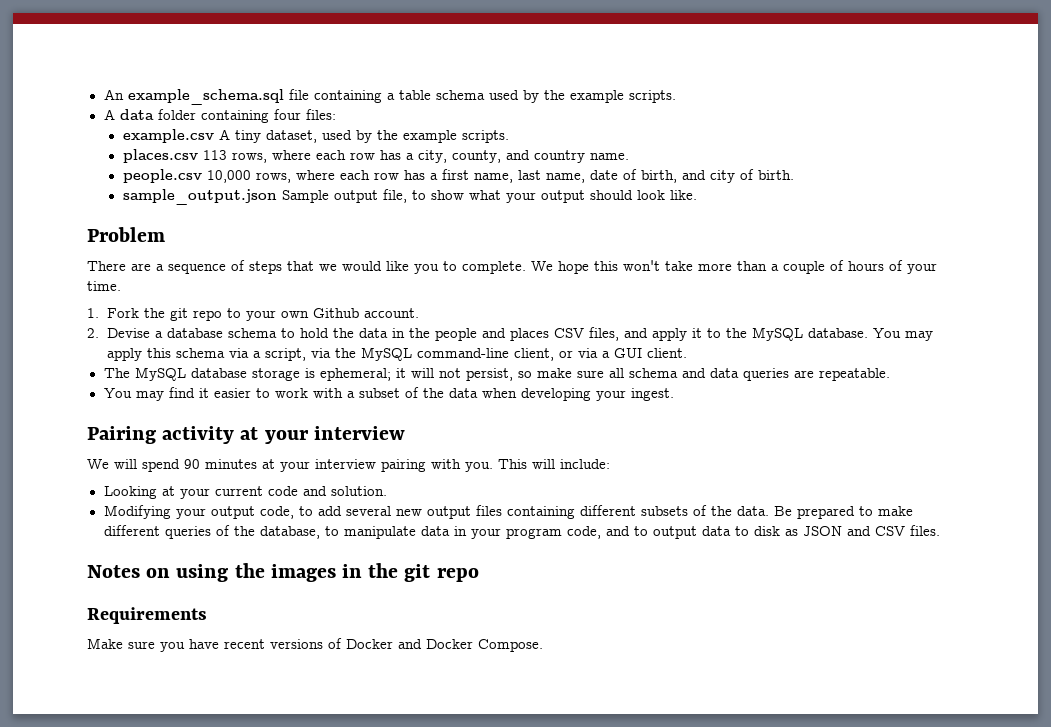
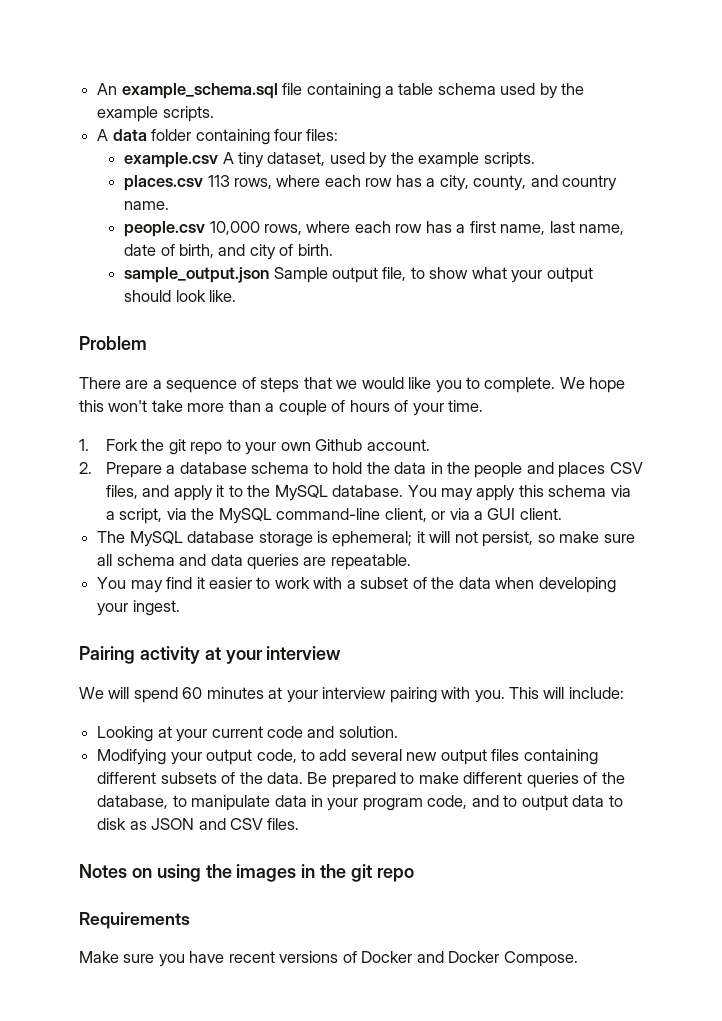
[106,328,150,338] Devise -> [105,462,162,478] Prepare
[184,459,200,469] 90 -> [182,687,203,699] 60

